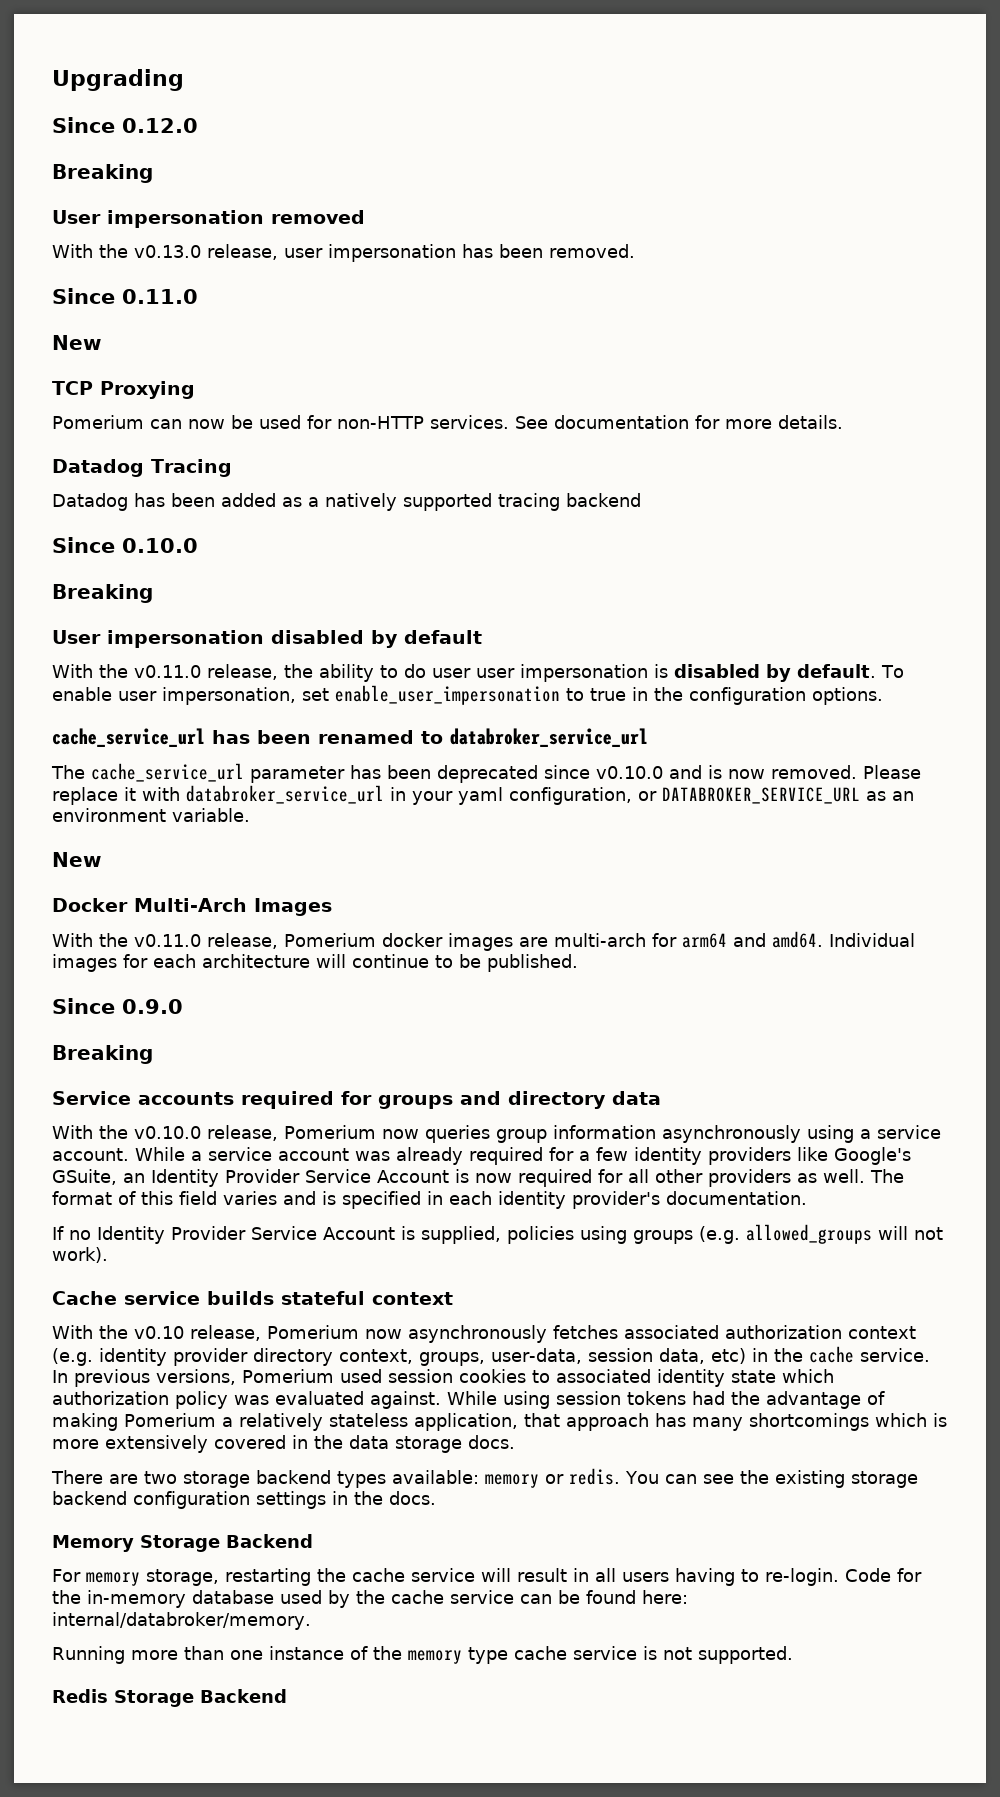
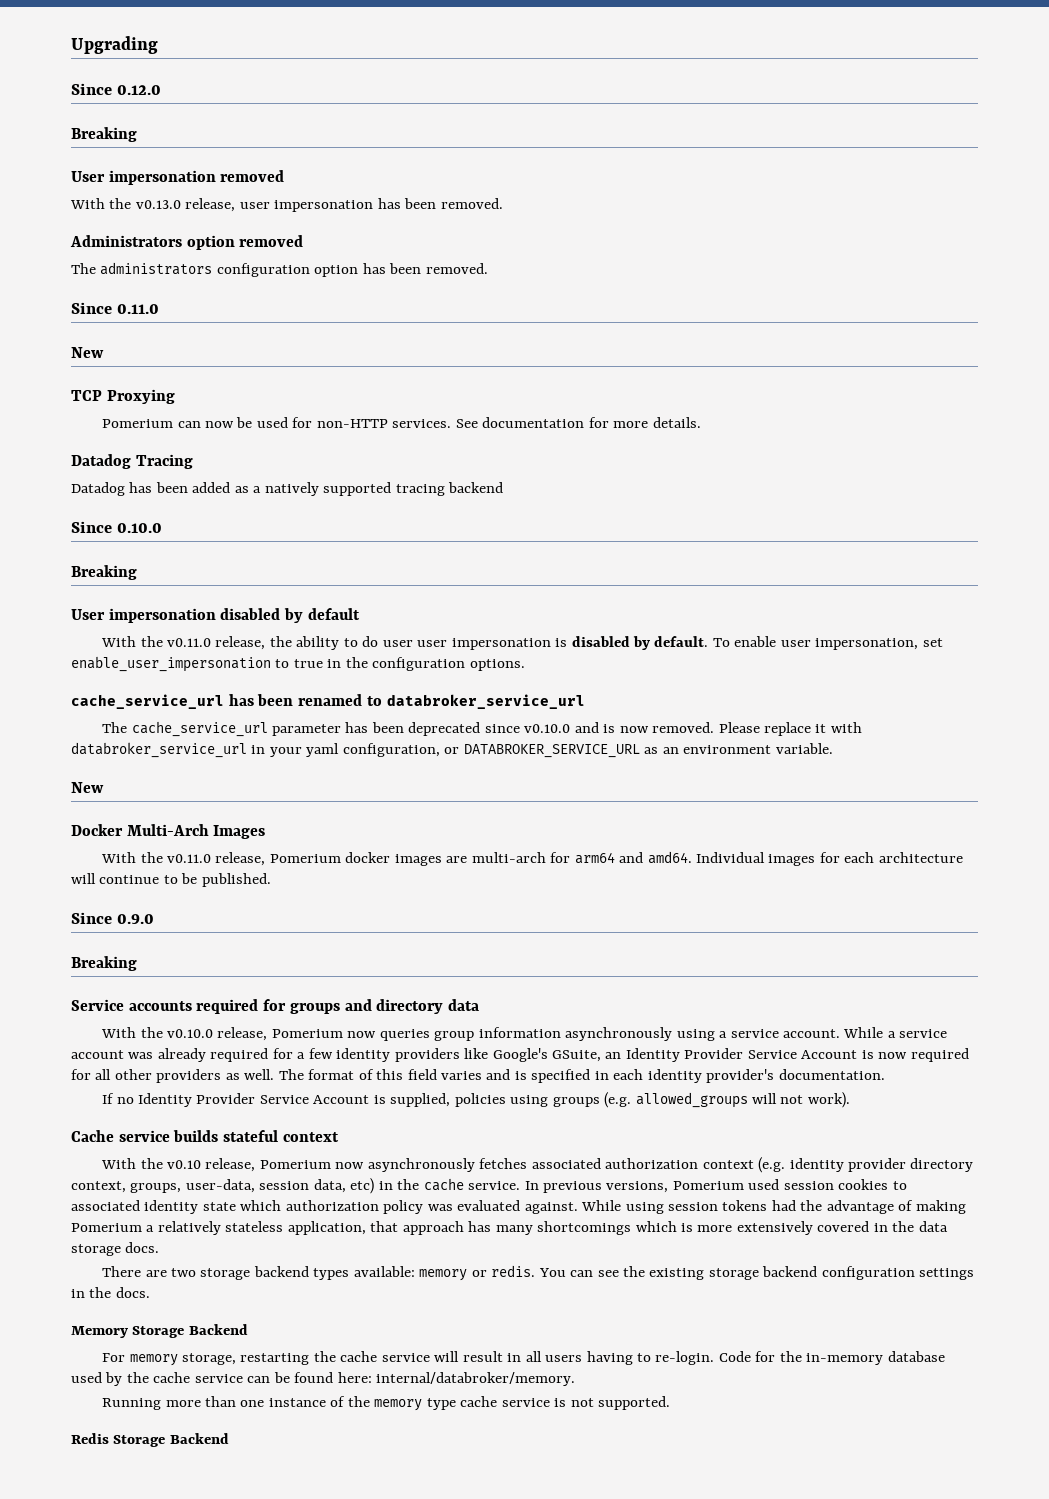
(635, 251) none -> [70,235,304,250] [71,262,488,277] // Administrators option removed // The administrators configuration option has been removed.

